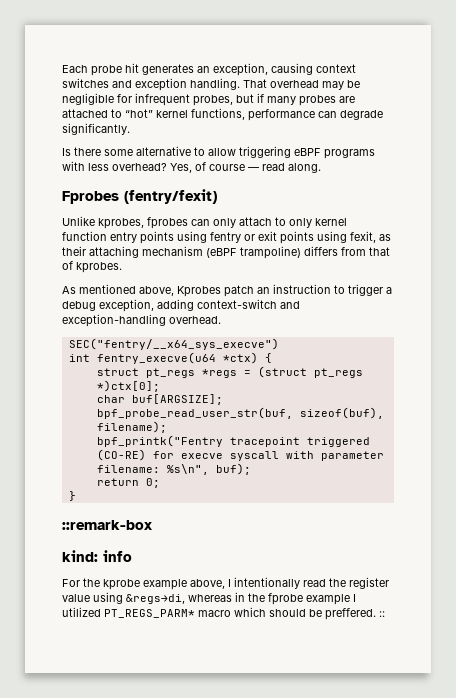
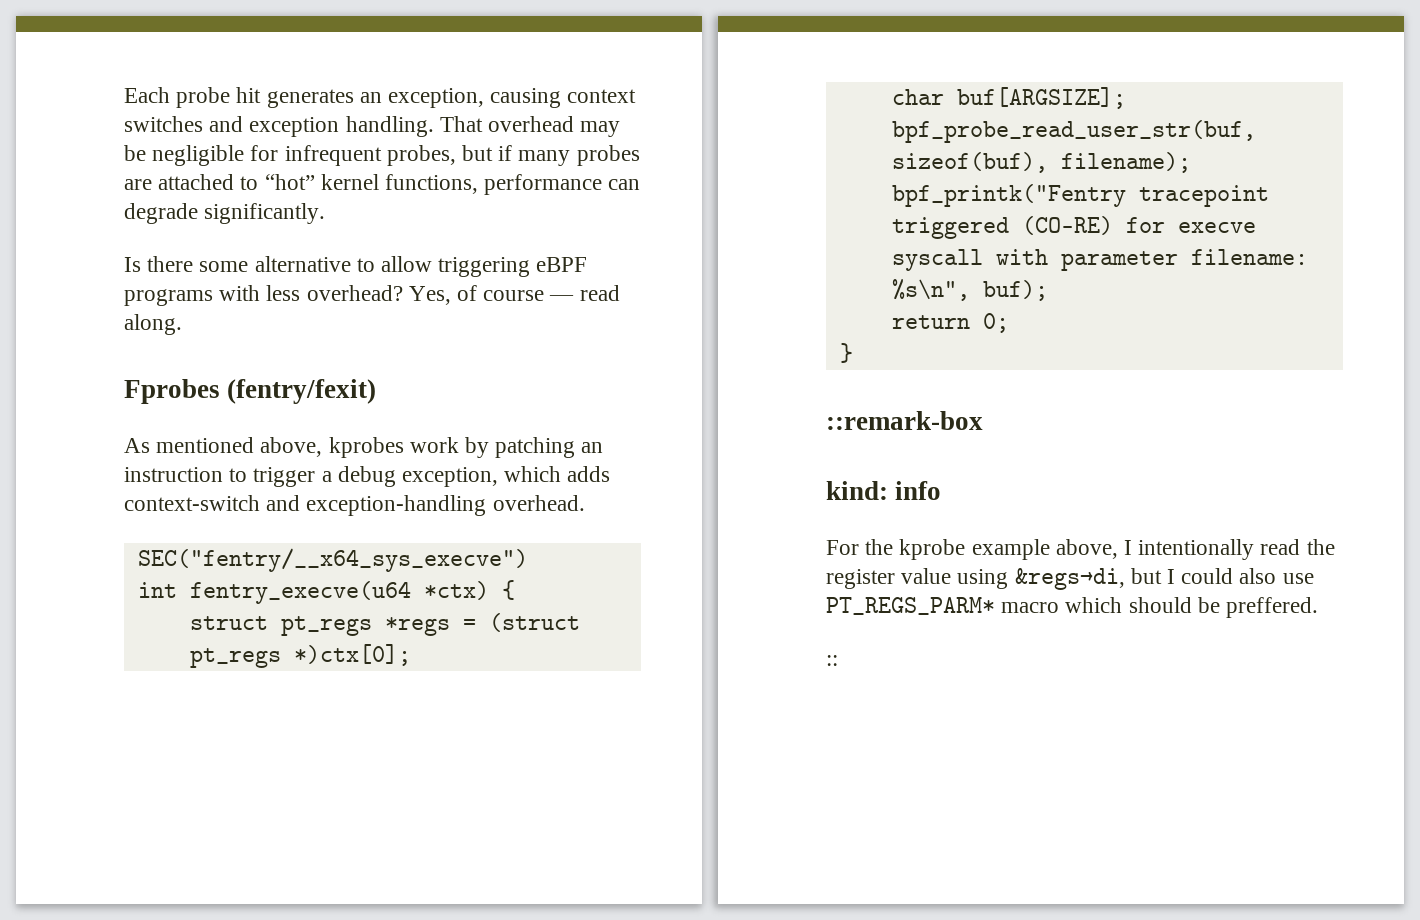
[62,216,347,229] [62,231,391,244] [62,246,390,259] [62,261,122,273] // Unlike kprobes, fprobes can only attach to only kernel function entry points using fentry or exit points using fexit, as their attaching mechanism (eBPF trampoline) differs from that of kprobes. -> (377, 391) none
[177,285,254,297] Kprobes patch -> [328,437,576,458] kprobes work by patching
[157,299,194,311] adding -> [504,466,611,482] which adds
[188,592,356,605] [62,607,101,617] whereas in the fprobe example I utilized -> [1130,568,1314,584] but I could also use
(376, 614) none -> (1319, 607) //

